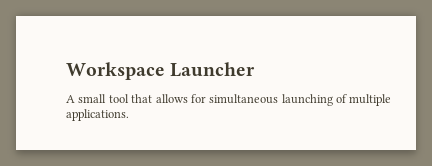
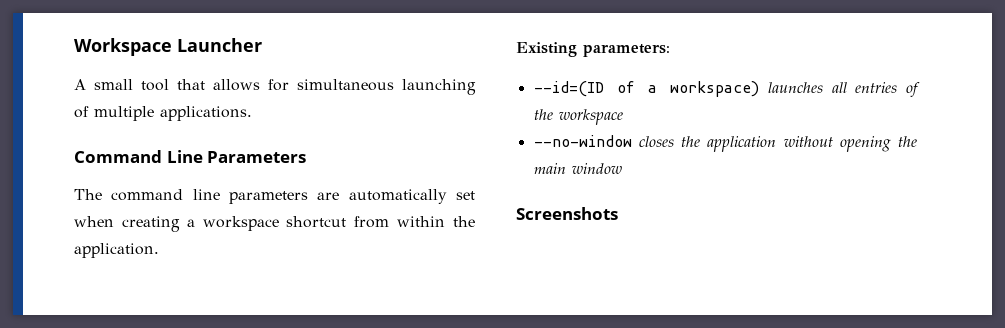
(129, 115) none -> [74,150,307,163] [74,189,475,204] [74,216,475,232] [74,243,159,258] [516,42,670,57] [533,81,920,97] [533,109,623,125] [533,135,917,152] [533,163,622,174] [516,207,618,220] // Command Line Parameters // The command line parameters are automatically set when creating a workspace shortcut from within the application. // Existing parameters: // --id=(ID of a workspace) launches all entries of the workspace // --no-window closes the application without opening the main window // Screenshots

